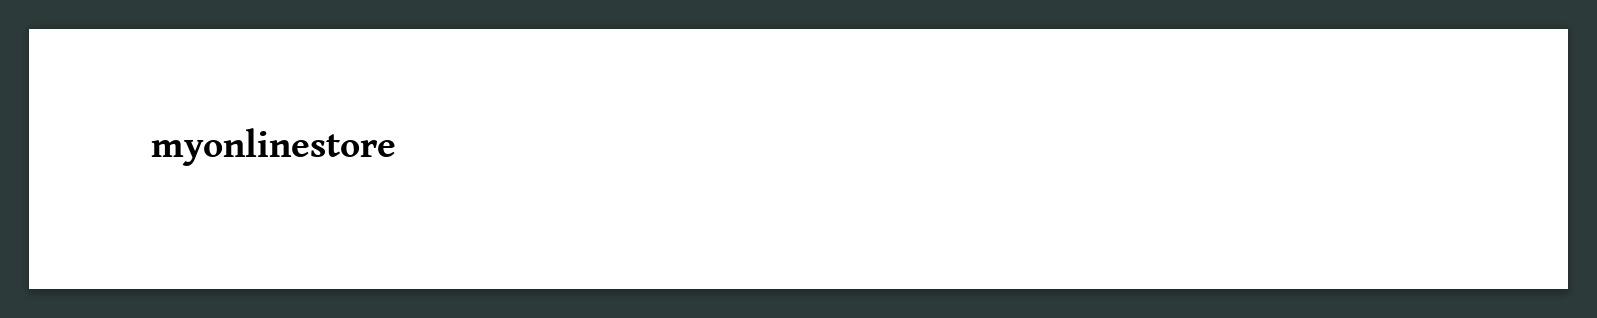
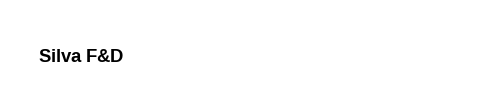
[151,128,396,166] myonlinestore -> [39,49,123,62] Silva F&D

